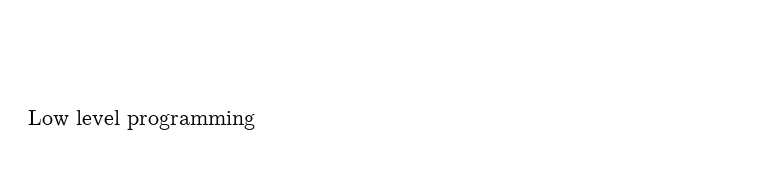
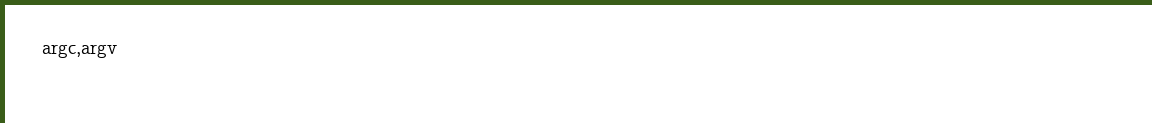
[28,110,255,130] Low level programming -> [42,44,117,58] argc,argv

